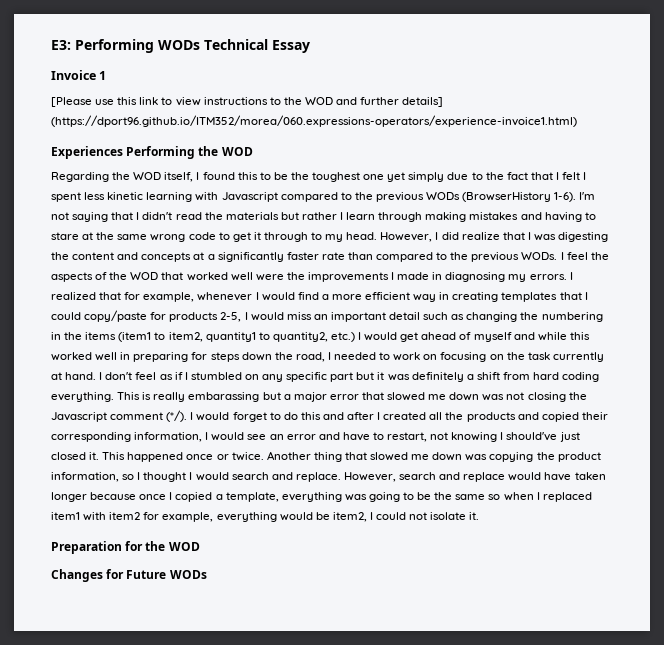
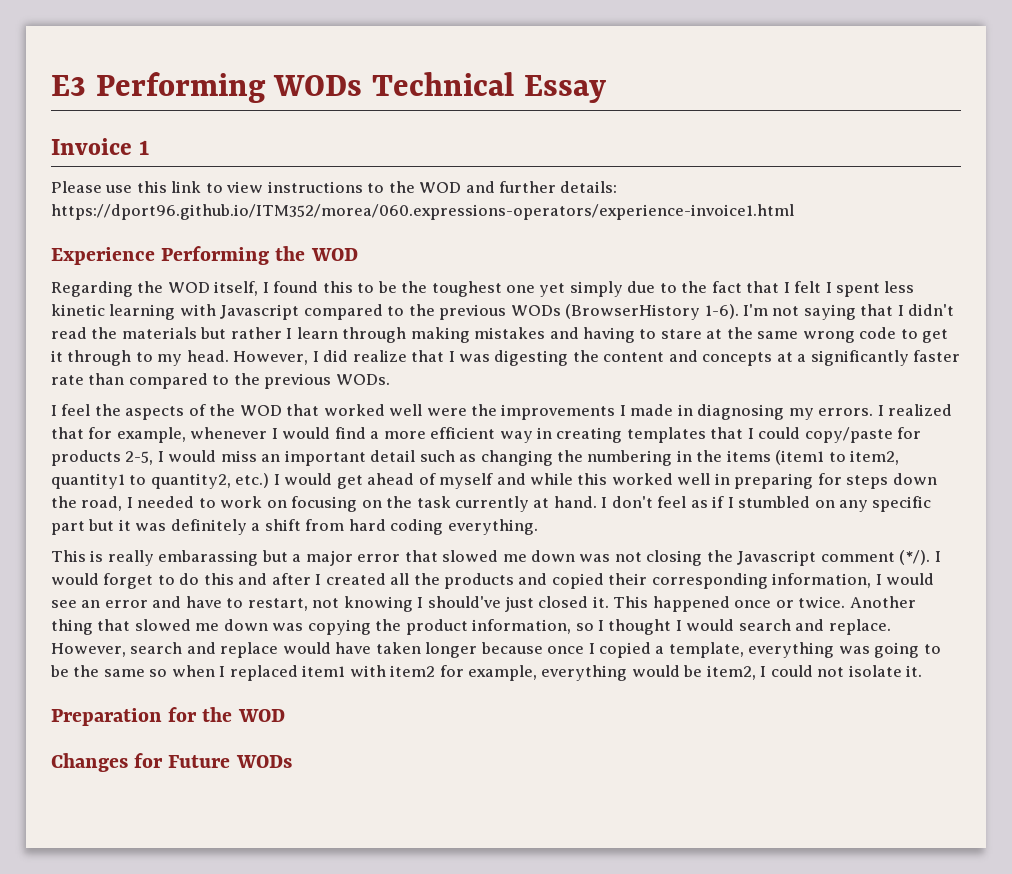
[51,40,71,50] E3: -> [51,75,86,96] E3
[51,97,92,107] [Please -> [51,181,102,193] Please
[402,97,444,107] [51,115,577,127] [51,146,123,159] details] (https://dport96.github.io/ITM352/morea/060.expressions-operators/experience-invoice1.html) // Experiences -> [560,181,618,193] [51,204,794,220] [51,247,155,265] details: https://dport96.github.io/ITM352/morea/060.expressions-operators/experience-invoice1.html // Experience
(558, 256) none -> (390, 379) //
(114, 397) none -> (538, 527) //

